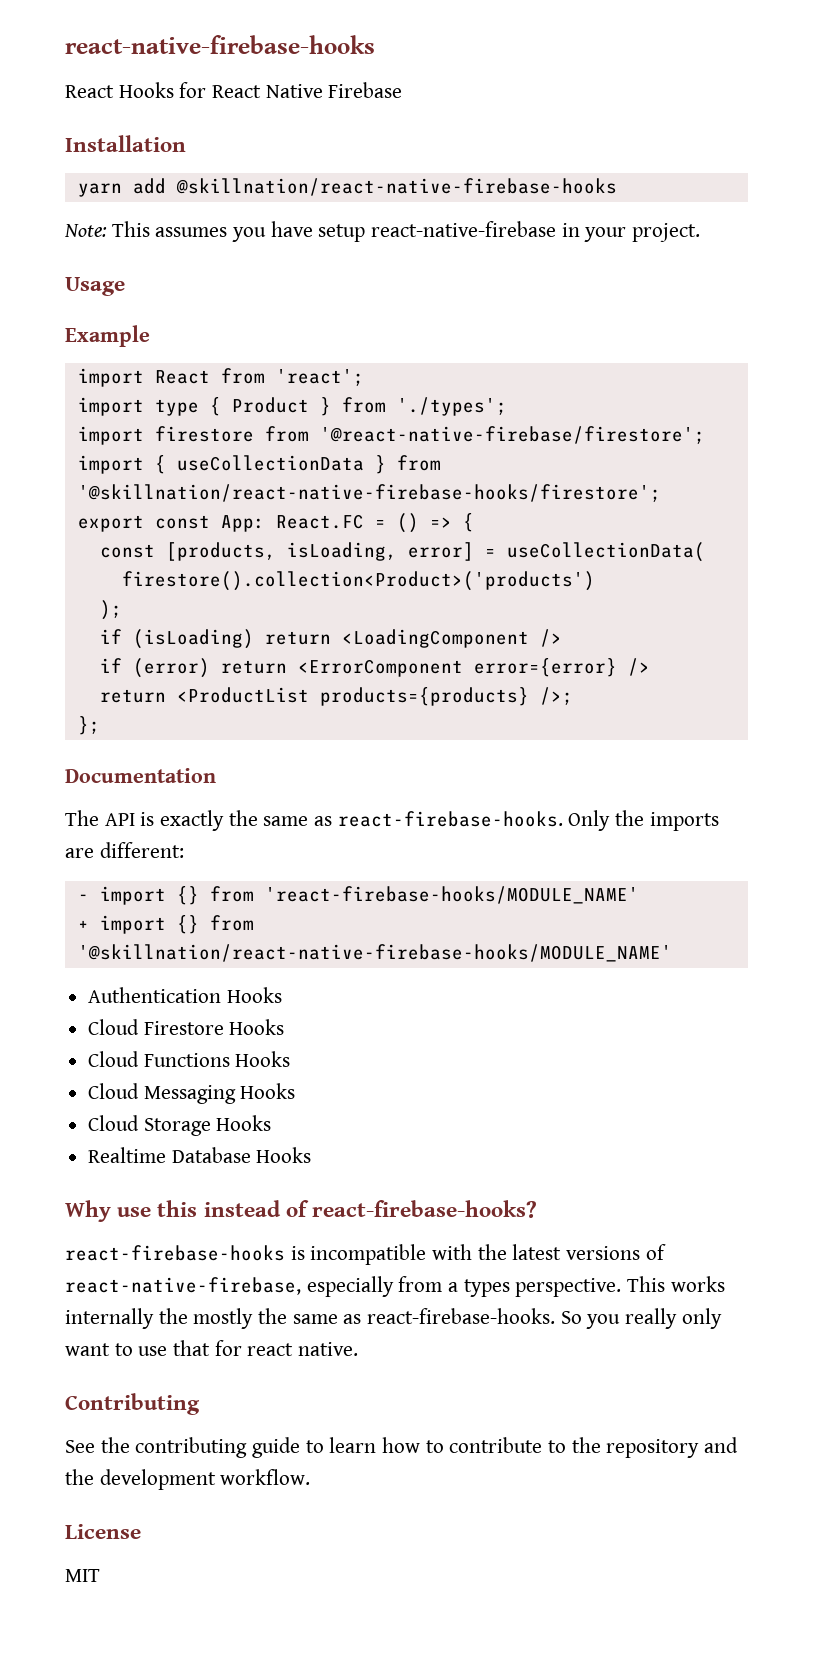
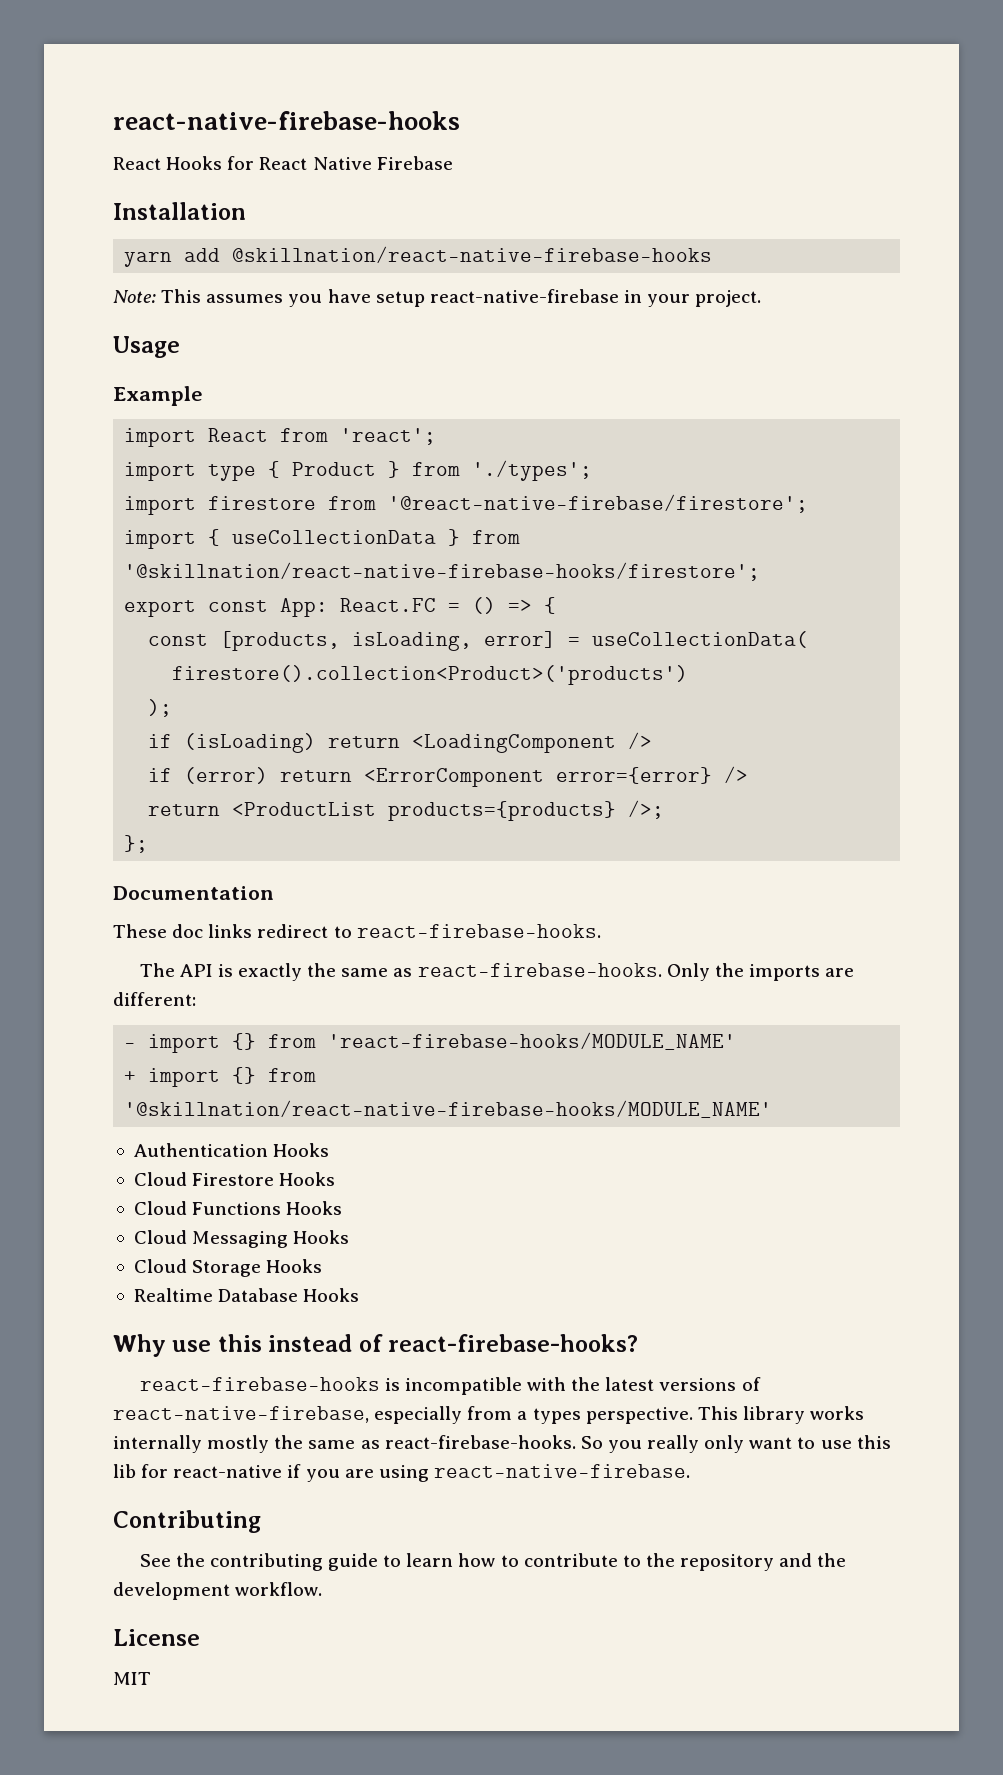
(216, 775) none -> [113,924,601,938] // These doc links redirect to react-firebase-hooks.
(666, 1284) none -> [742,1406,805,1424] library
[158,1308,188,1324] the -> (202, 1444) none
[173,1340,359,1356] that for react native. -> [856,1435,891,1449] [113,1464,690,1482] this lib for react-native if you are using react-native-firebase.

